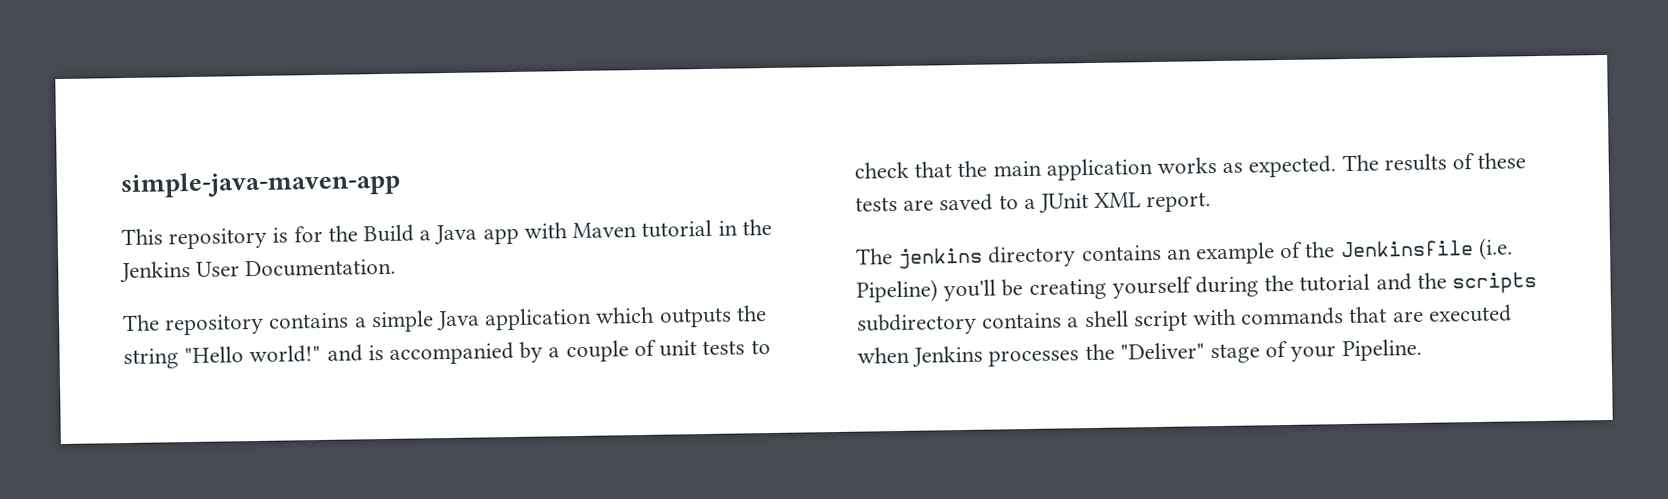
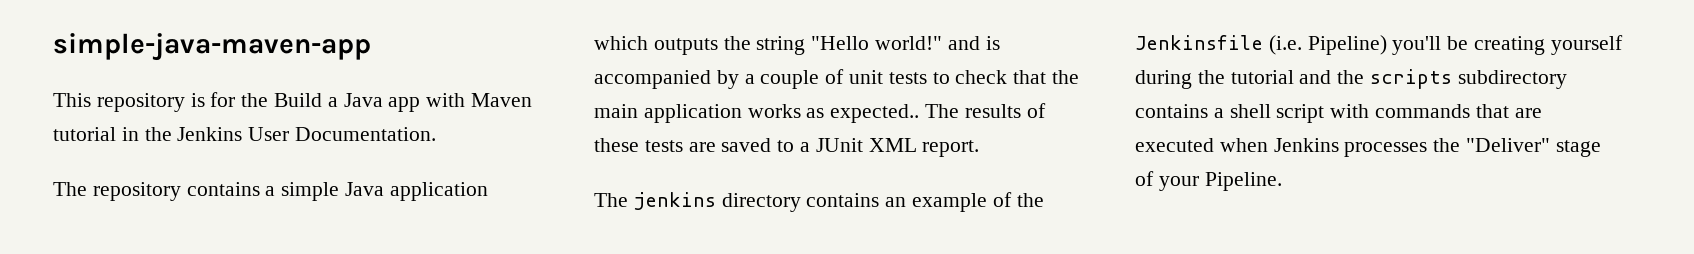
[1248,155,1337,178] expected. -> [830,104,920,123] expected..

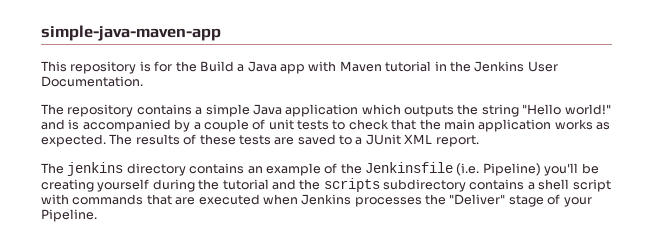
[830,104,920,123] expected.. -> [41,134,106,147] expected.

